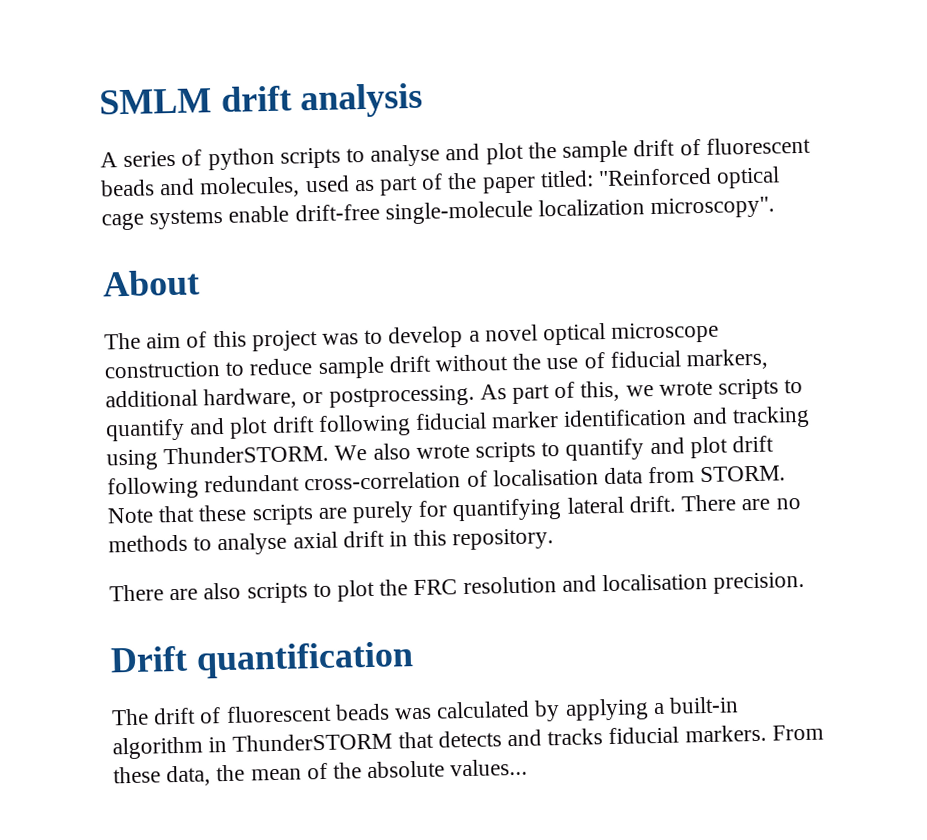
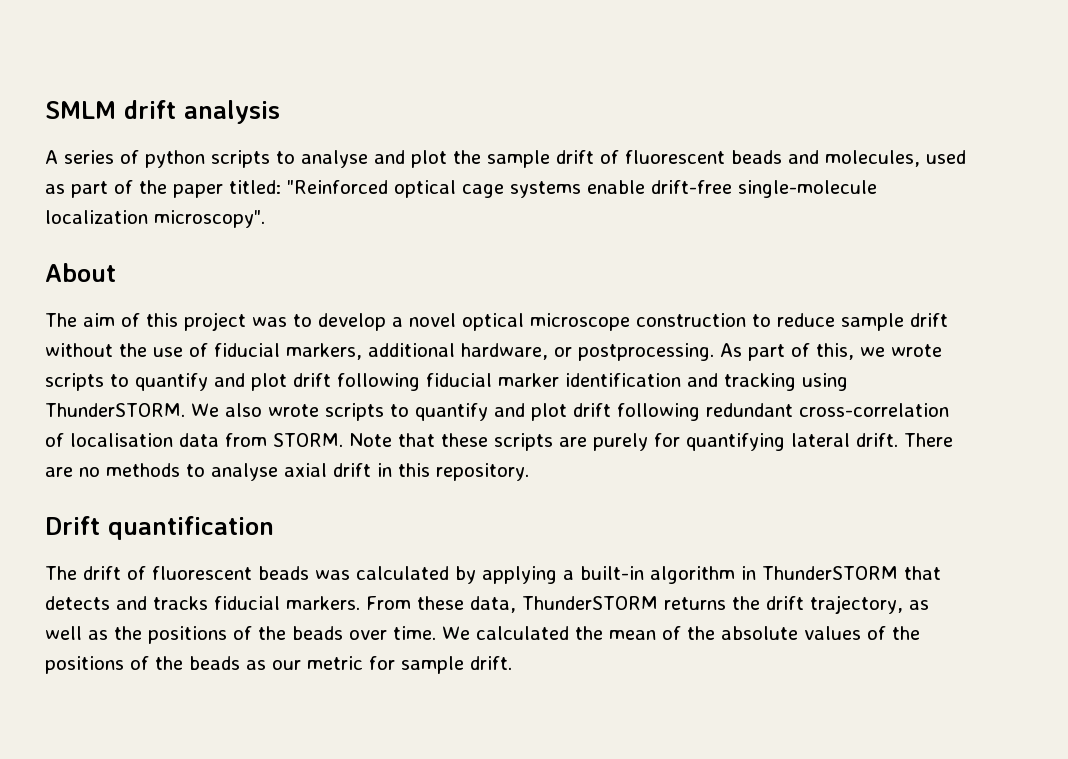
[109,571,806,604] // There are also scripts to plot the FRC resolution and localisation precision. -> (529, 472) none
(212, 776) none -> [522,595,929,614] [45,626,569,644] ThunderSTORM returns the drift trajectory, as well as the positions of the beads over time. We calculated
[450,758,529,777] values... -> [803,626,920,640] [45,656,512,674] values of the positions of the beads as our metric for sample drift.

